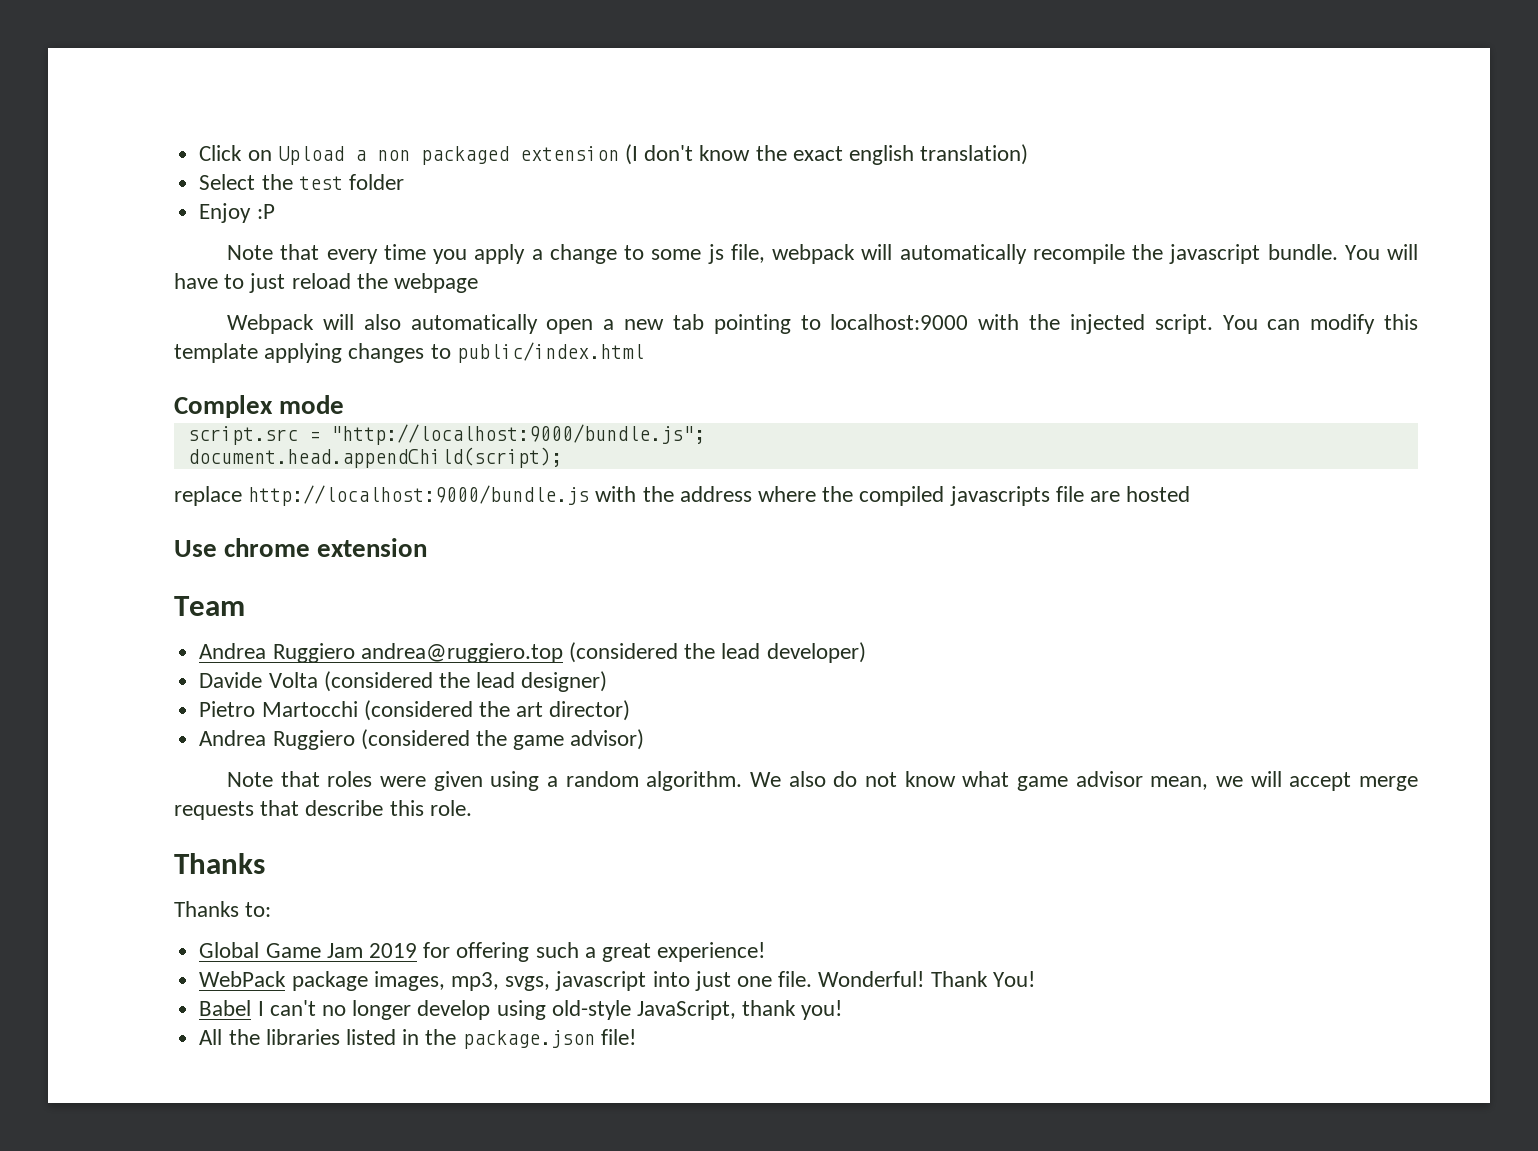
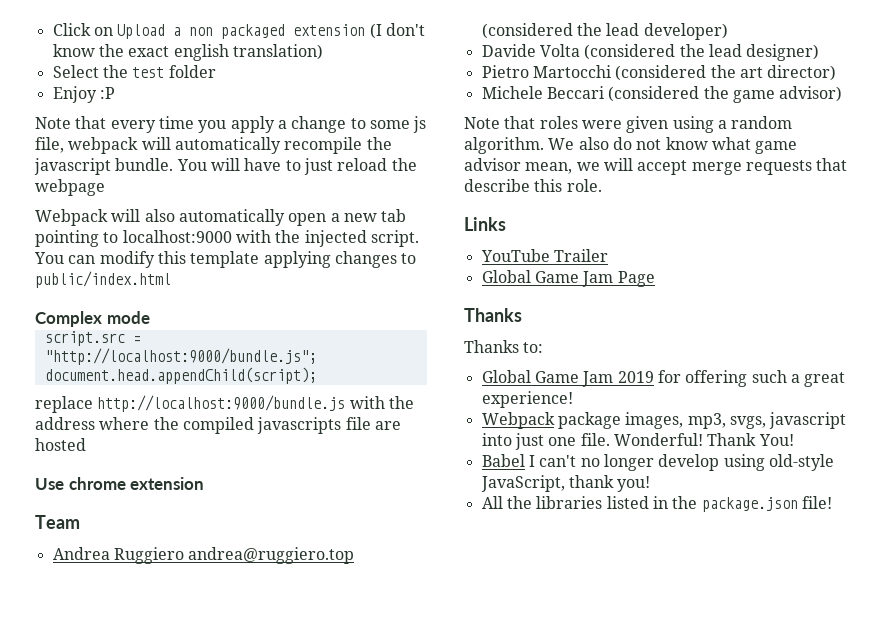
[199,730,355,750] Andrea Ruggiero -> [481,86,604,99] Michele Beccari
(472, 808) none -> [464,217,506,231] [480,249,608,262] [481,270,655,287] // Links // YouTube Trailer // Global Game Jam Page
[199,971,287,987] WebPack -> [481,412,555,429] Webpack

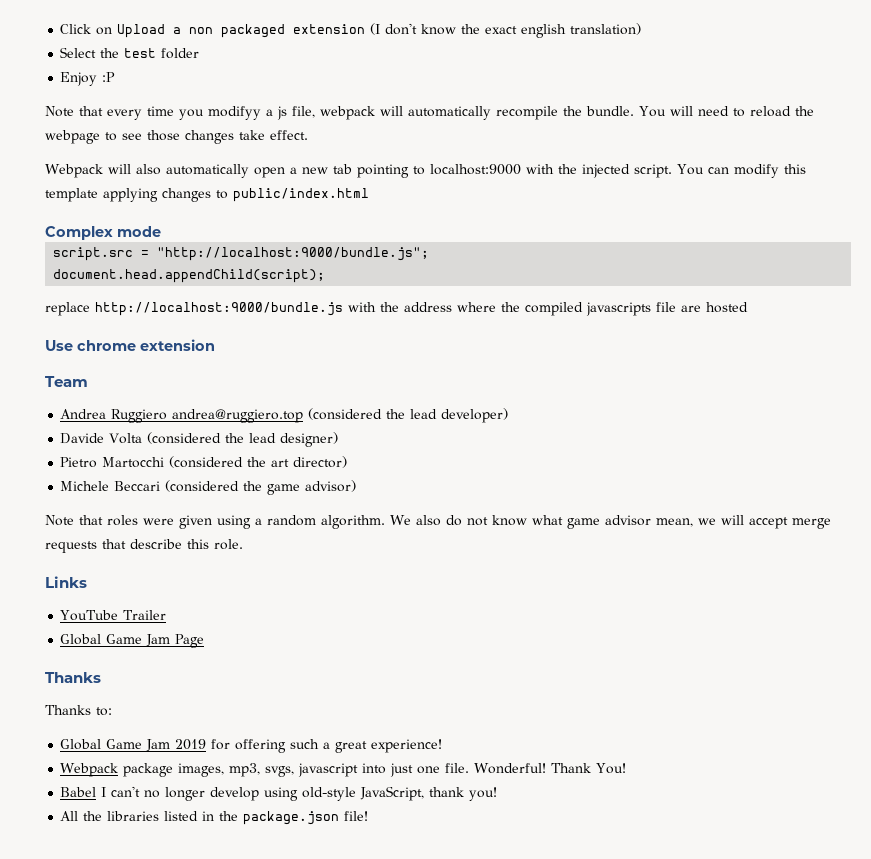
[230,116,410,133] apply a change to some -> [208,106,273,120] modifyy a
[34,158,111,175] javascript -> (582, 111) none
[244,158,333,175] have to just -> [697,106,745,117] need to
(105, 187) none -> [105,130,308,144] to see those changes take effect.

